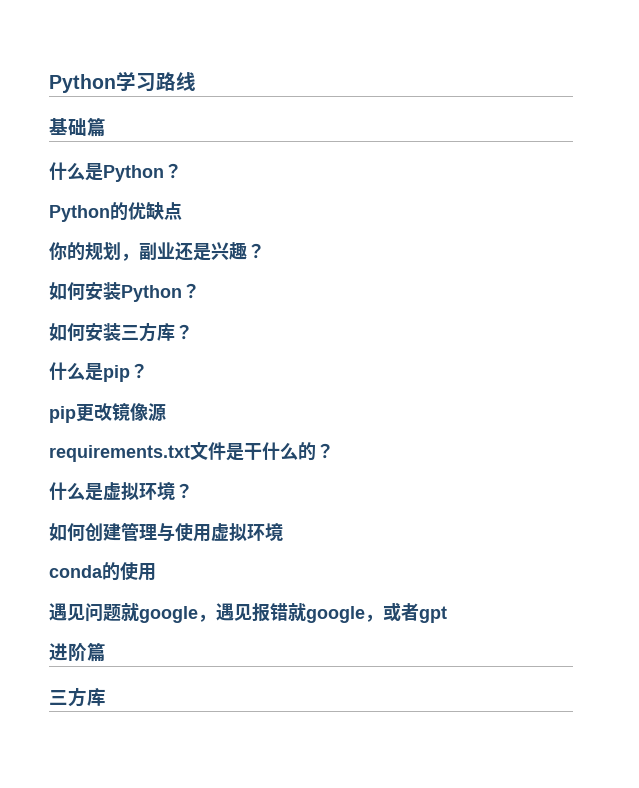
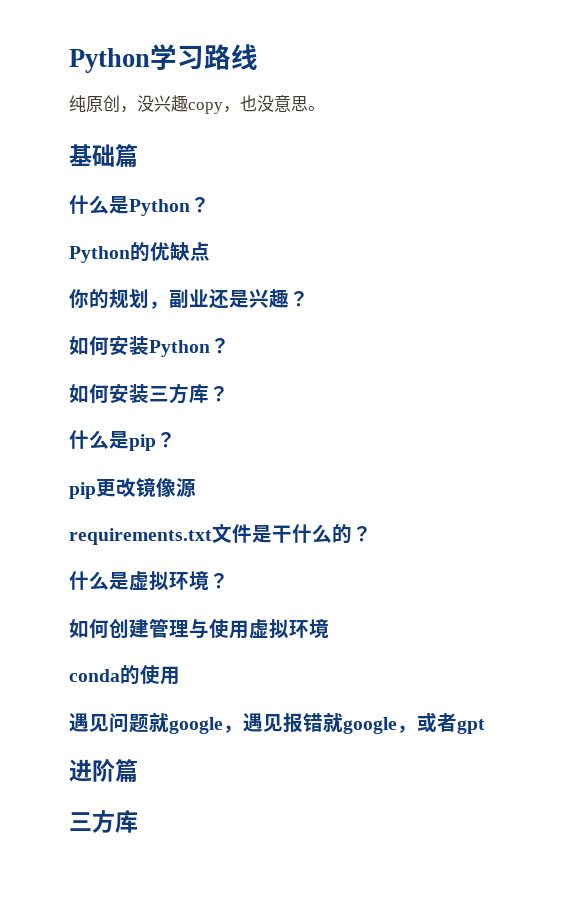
(196, 81) none -> [69,95,325,114] // 纯原创，没兴趣copy，也没意思。

